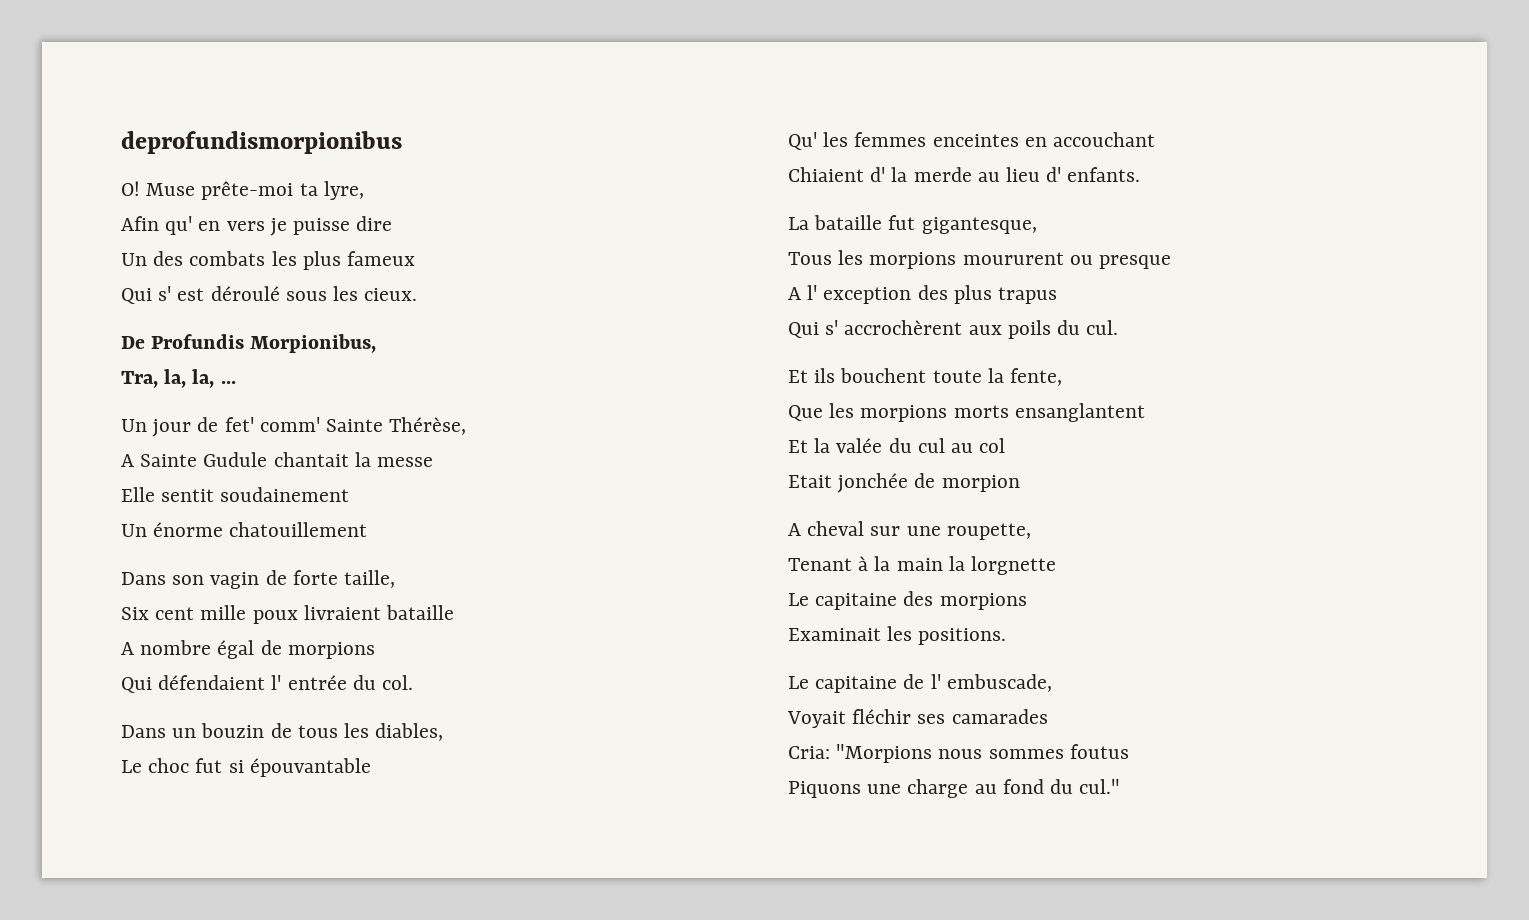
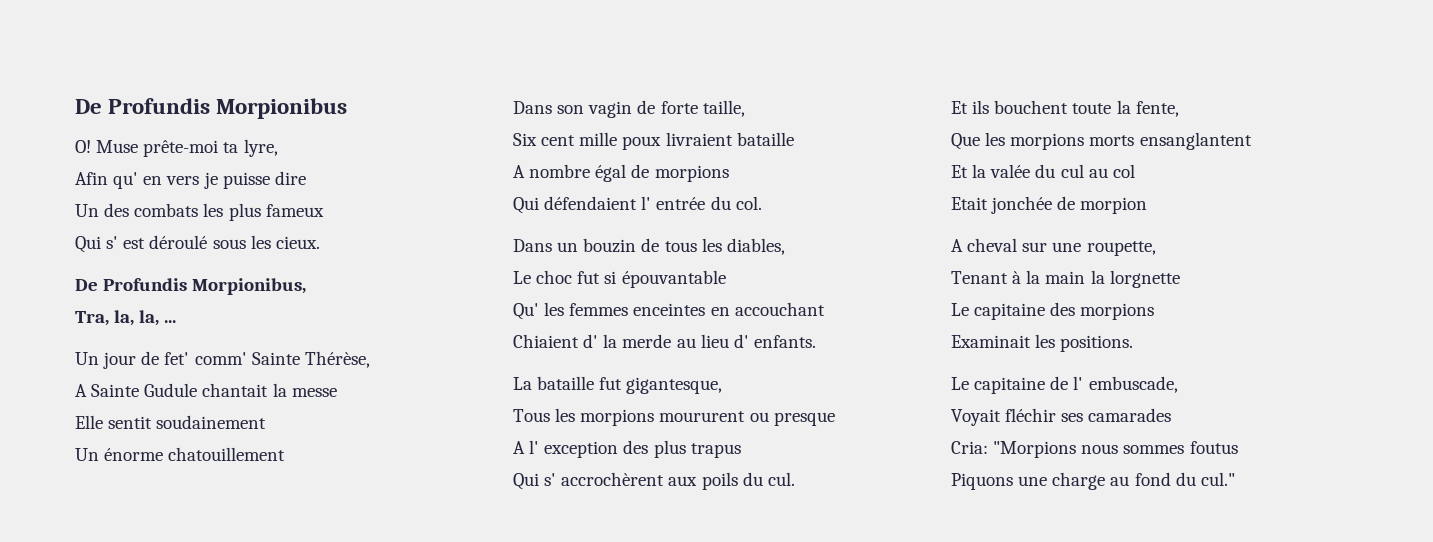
[121,131,402,154] deprofundismorpionibus -> [75,98,348,119] De Profundis Morpionibus

